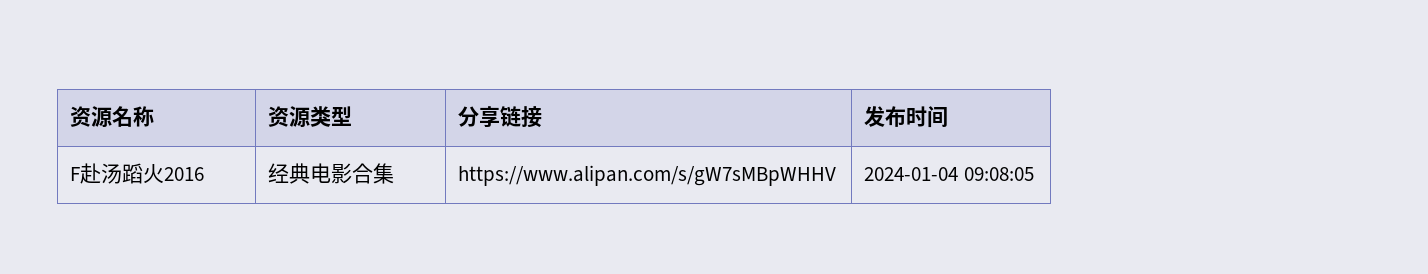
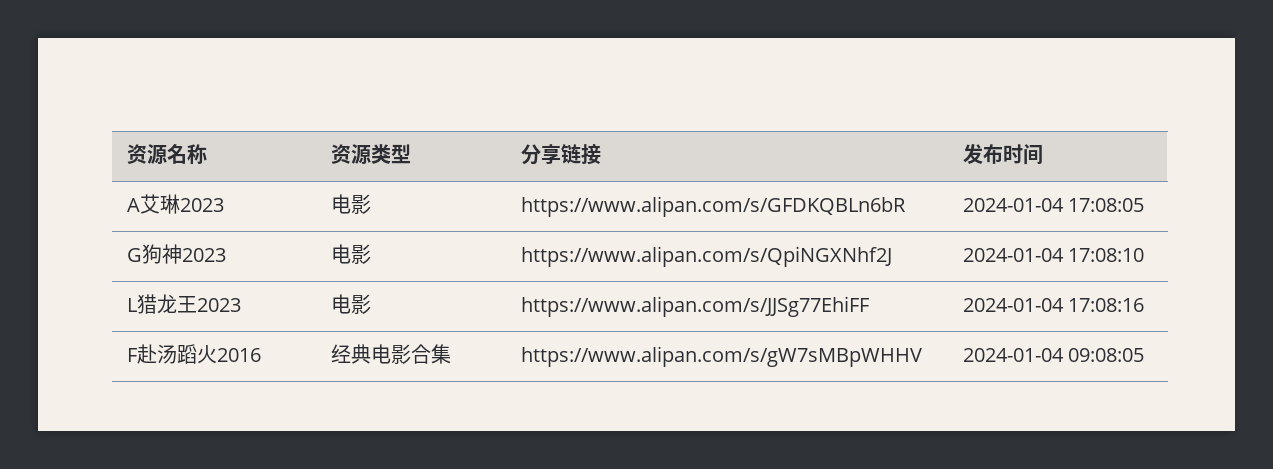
(949, 117) none -> [126,194,224,214] [330,194,371,214] [520,196,906,217] [962,198,1145,212] [126,244,226,264] [330,244,371,264] [520,246,892,267] [962,248,1145,262] [126,294,241,314] [330,294,371,314] [520,296,869,317] [962,298,1145,312] // A艾琳2023 | 电影 | https://www.alipan.com/s/GFDKQBLn6bR | 2024-01-04 17:08:05 // G狗神2023 | 电影 | https://www.alipan.com/s/QpiNGXNhf2J | 2024-01-04 17:08:10 // L猎龙王2023 | 电影 | https://www.alipan.com/s/JJSg77EhiFF | 2024-01-04 17:08:16

